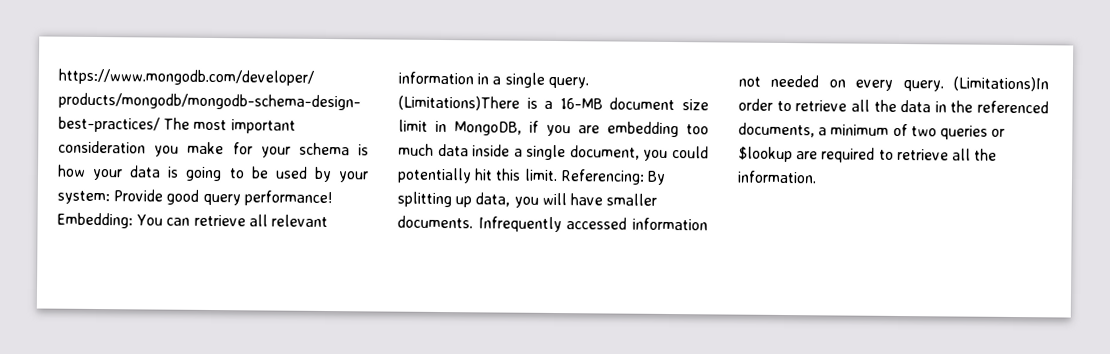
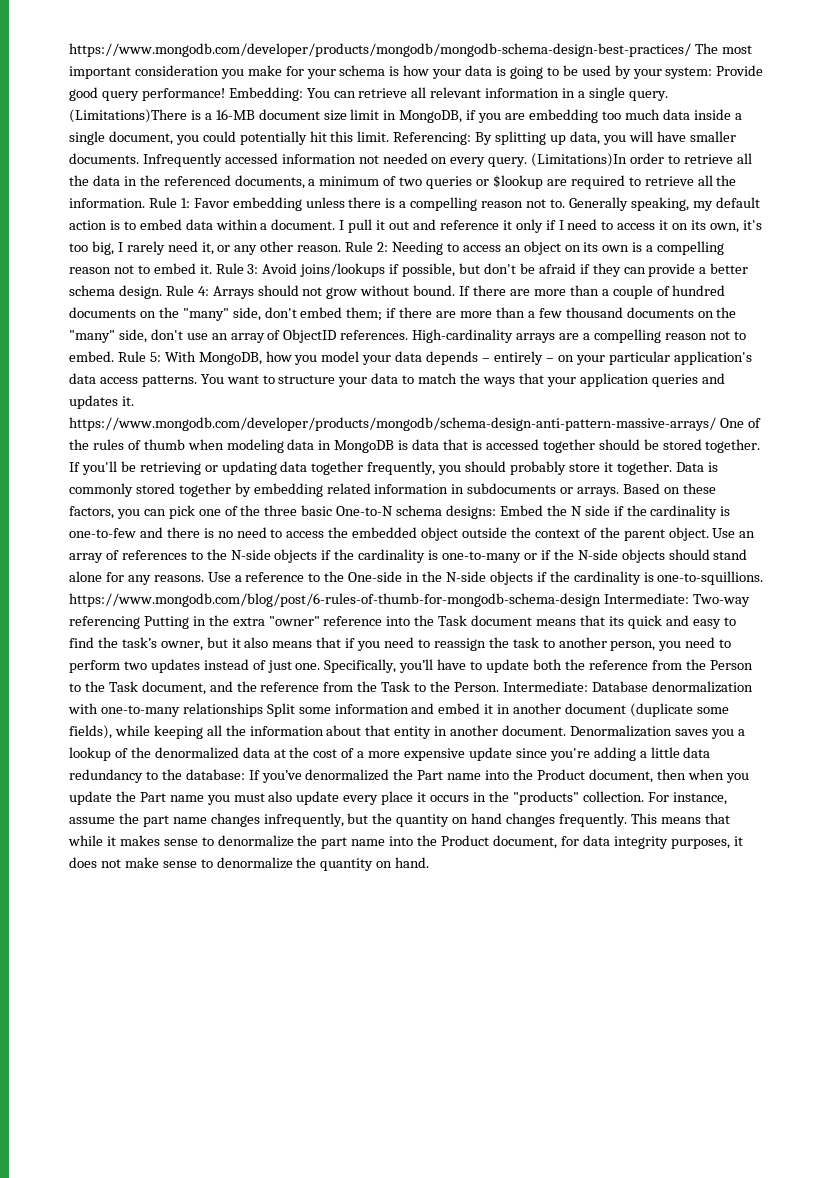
(817, 177) none -> [148,197,760,211] [69,219,762,233] [69,241,725,255] [69,263,749,277] [69,285,726,299] [69,307,737,321] [69,329,746,343] [69,351,752,365] [69,373,725,387] [69,395,134,409] [69,417,761,431] [69,439,761,453] [69,461,718,475] [69,483,716,497] [69,505,731,519] [69,527,756,541] [69,549,748,563] [69,571,764,585] [69,593,750,607] [69,615,736,629] [69,637,732,651] [69,659,753,673] [69,681,753,695] [68,703,729,717] [69,725,745,739] [69,747,711,761] [69,769,749,783] [69,791,727,805] [69,813,730,827] [68,835,743,849] [69,857,430,871] Rule 1: Favor embedding unless there is a compelling reason not to. Generally speaking, my default action is to embed data within a document. I pull it out and reference it only if I need to access it on its own, it's too big, I rarely need it, or any other reason. Rule 2: Needing to access an object on its own is a compelling reason not to embed it. Rule 3: Avoid joins/lookups if possible, but don't be afraid if they can provide a better schema design. Rule 4: Arrays should not grow without bound. If there are more than a couple of hundred documents on the "many" side, don't embed them; if there are more than a few thousand documents on the "many" side, don't use an array of ObjectID references. High-cardinality arrays are a compelling reason not to embed. Rule 5: With MongoDB, how you model your data depends – entirely – on your particular application's data access patterns. You want to structure your data to match the ways that your application queries and updates it. https://www.mongodb.com/developer/products/mongodb/schema-design-anti-pattern-massive-arrays/ One of the rules of thumb when modeling data in MongoDB is data that is accessed together should be stored together. If you'll be retrieving or updating data together frequently, you should probably store it together. Data is commonly stored together by embedding related information in subdocuments or arrays. Based on these factors, you can pick one of the three basic One-to-N schema designs: Embed the N side if the cardinality is one-to-few and there is no need to access the embedded object outside the context of the parent object. Use an array of references to the N-side objects if the cardinality is one-to-many or if the N-side objects should stand alone for any reasons. Use a reference to the One-side in the N-side objects if the cardinality is one-to-squillions. https://www.mongodb.com/blog/post/6-rules-of-thumb-for-mongodb-schema-design Intermediate: Two-way referencing Putting in the extra "owner" reference into the Task document means that its quick and easy to find the task’s owner, but it also means that if you need to reassign the task to another person, you need to perform two updates instead of just one. Specifically, you’ll have to update both the reference from the Person to the Task document, and the reference from the Task to the Person. Intermediate: Database denormalization with one-to-many relationships Split some information and embed it in another document (duplicate some fields), while keeping all the information about that entity in another document. Denormalization saves you a lookup of the denormalized data at the cost of a more expensive update since you're adding a little data redundancy to the database: If you’ve denormalized the Part name into the Product document, then when you update the Part name you must also update every place it occurs in the "products" collection. For instance, assume the part name changes infrequently, but the quantity on hand changes frequently. This means that while it makes sense to denormalize the part name into the Product document, for data integrity purposes, it does not make sense to denormalize the quantity on hand.

